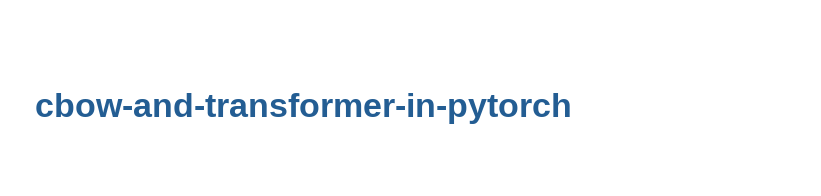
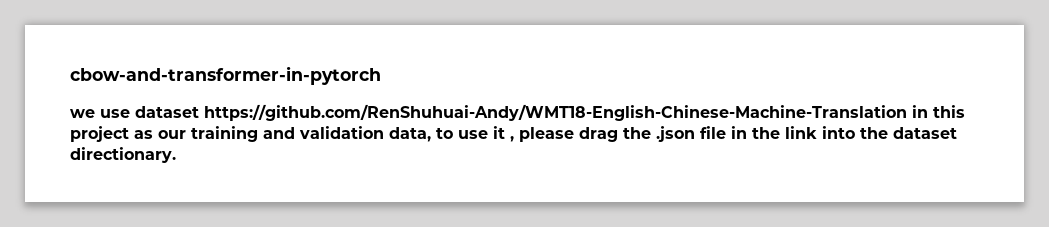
(572, 108) none -> [70,104,965,121] [70,126,957,142] [70,147,176,163] // we use dataset https://github.com/RenShuhuai-Andy/WMT18-English-Chinese-Machine-Translation in this project as our training and validation data, to use it , please drag the .json file in the link into the dataset directionary.

